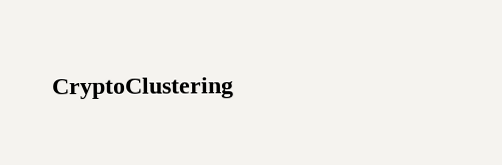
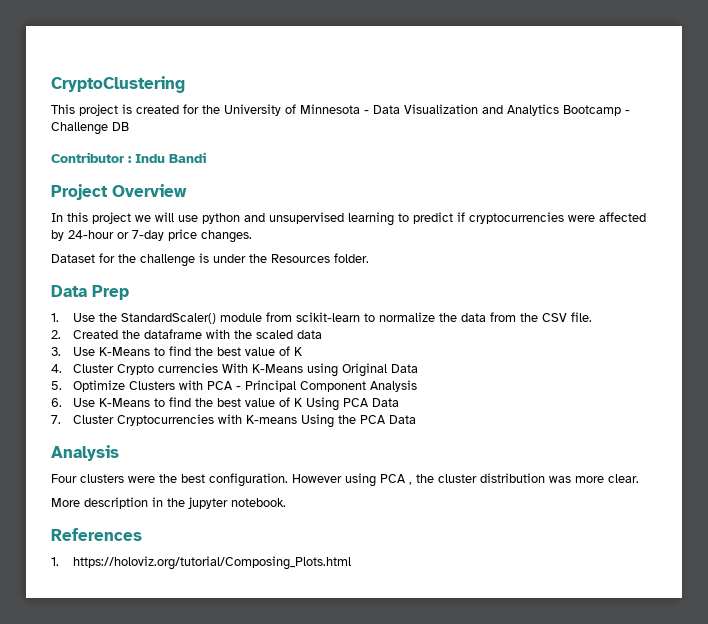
(234, 88) none -> [51,104,630,116] [51,122,129,135] [51,152,206,163] [51,184,187,200] [51,212,646,226] [51,229,252,243] [51,253,369,267] [51,285,129,300] [51,312,592,324] [51,329,322,339] [51,346,303,356] [51,363,418,377] [51,380,417,392] [51,397,399,411] [51,414,416,428] [51,445,119,461] [51,473,639,487] [51,497,286,509] [51,528,142,541] [51,556,351,570] // This project is created for the University of Minnesota - Data Visualization and Analytics Bootcamp - Challenge DB // Contributor : Indu Bandi // Project Overview // In this project we will use python and unsupervised learning to predict if cryptocurrencies were affected by 24-hour or 7-day price changes. // Dataset for the challenge is under the Resources folder. // Data Prep // 1. Use the StandardScaler() module from scikit-learn to normalize the data from the CSV file. // 2. Created the dataframe with the scaled data // 3. Use K-Means to find the best value of K // 4. Cluster Crypto currencies With K-Means using Original Data // 5. Optimize Clusters with PCA - Principal Component Analysis // 6. Use K-Means to find the best value of K Using PCA Data // 7. Cluster Cryptocurrencies with K-means Using the PCA Data // Analysis // Four clusters were the best configuration. However using PCA , the cluster distribution was more clear. // More description in the jupyter notebook. // References // 1. https://holoviz.org/tutorial/Composing_Plots.html

